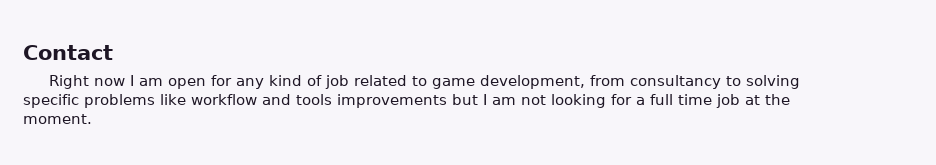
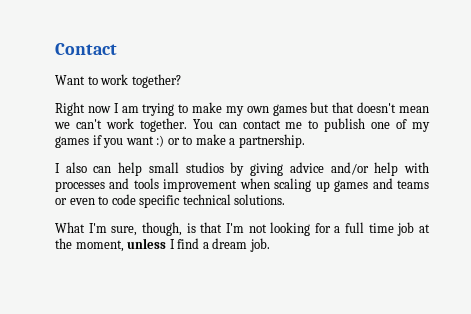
(113, 52) none -> [55,74,181,88] // Want to work together?
[168,75,801,89] [23,94,516,108] open for any kind of job related to game development, from consultancy to solving specific problems like workflow and tools improvements but I am -> [142,102,430,116] [54,118,430,132] [55,134,305,148] [55,162,429,176] [55,178,429,192] [55,194,286,208] [55,222,244,236] trying to make my own games but that doesn't mean we can't work together. You can contact me to publish one of my games if you want :) or to make a partnership. // I also can help small studios by giving advice and/or help with processes and tools improvement when scaling up games and teams or even to code specific technical solutions. // What I'm sure, though, is that I'm
[23,114,92,124] moment. -> [75,238,270,252] moment, unless I find a dream job.

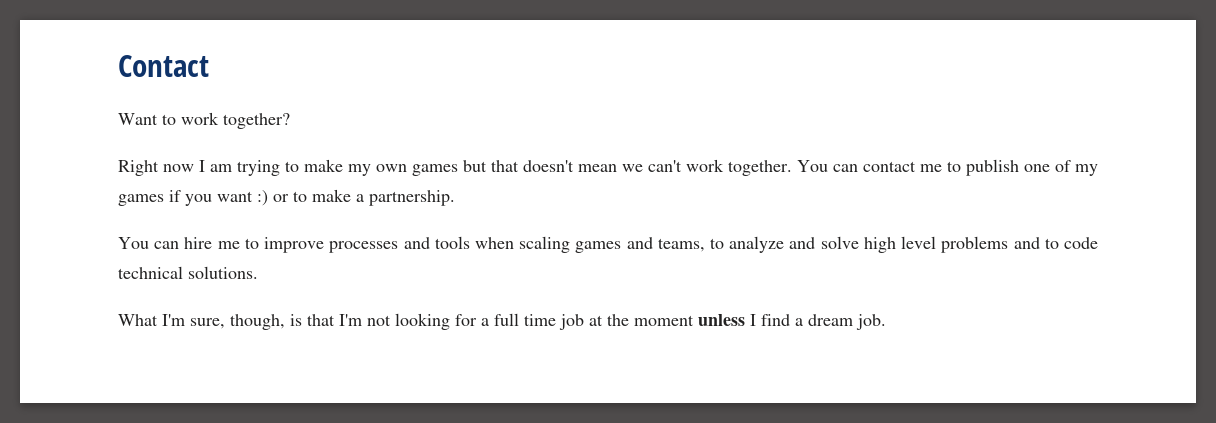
[55,162,429,176] I also can help small studios by giving advice and/or help with -> [118,237,325,253] You can hire me to improve
[163,179,238,192] improvement -> (470, 242) none
[315,181,330,192] up -> (571, 244) none
[397,180,429,189] [55,198,95,205] teams or even -> [657,236,1040,253] teams, to analyze and solve high level problems and
[139,195,181,208] specific -> (1099, 243) none
[75,240,124,252] moment, -> [634,315,694,326] moment

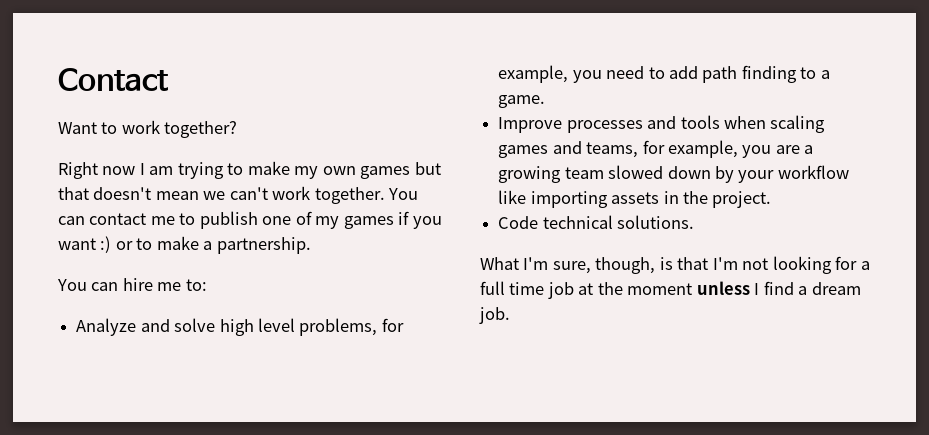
[244,237,325,253] to improve -> [185,279,207,291] [76,318,404,336] [498,65,830,83] [498,95,546,108] [498,117,563,133] to: // Analyze and solve high level problems, for example, you need to add path finding to a game. // Improve
[710,236,1099,253] to analyze and solve high level problems and to code -> [642,140,814,158] [498,165,849,183] [498,190,772,208] [498,216,539,229] for example, you are a growing team slowed down by your workflow like importing assets in the project. // Code

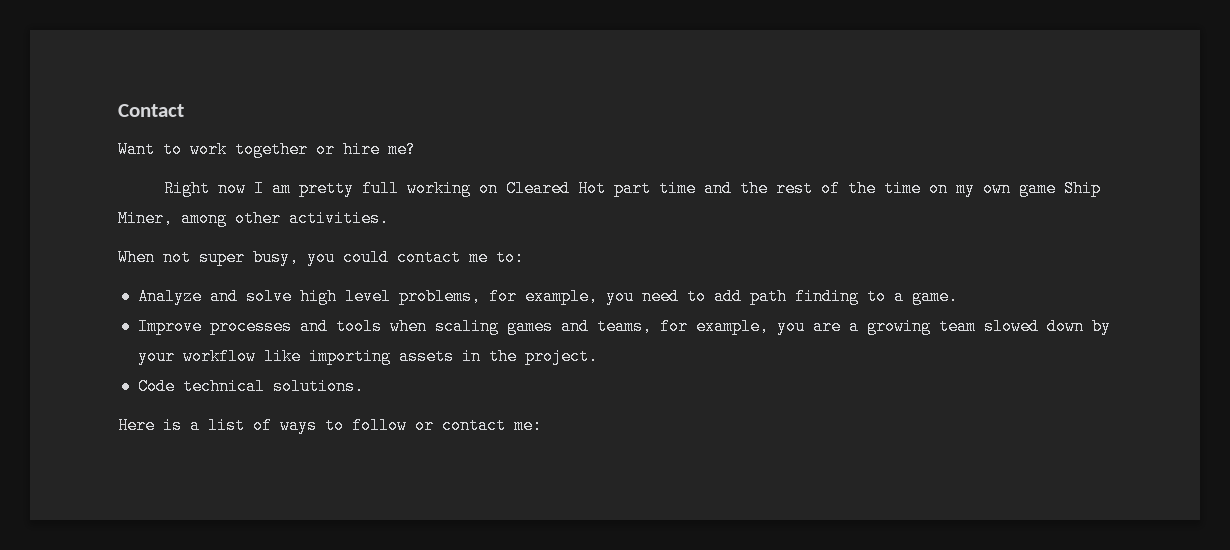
[164,121,238,138] together? -> [235,141,416,158] together or hire me?
[177,161,441,179] [58,186,419,204] [58,211,442,229] [58,236,311,254] [57,278,153,291] trying to make my own games but that doesn't mean we can't work together. You can contact me to publish one of my games if you want :) or to make a partnership. // You can hire -> [298,180,1101,197] [118,210,389,227] [118,249,461,266] pretty full working on Cleared Hot part time and the rest of the time on my own game Ship Miner, among other activities. // When not super busy, you could contact
[480,256,870,274] [480,281,861,299] [479,307,510,324] What I'm sure, though, is that I'm not looking for a full time job at the moment unless I find a dream job. -> [118,417,542,434] Here is a list of ways to follow or contact me:

